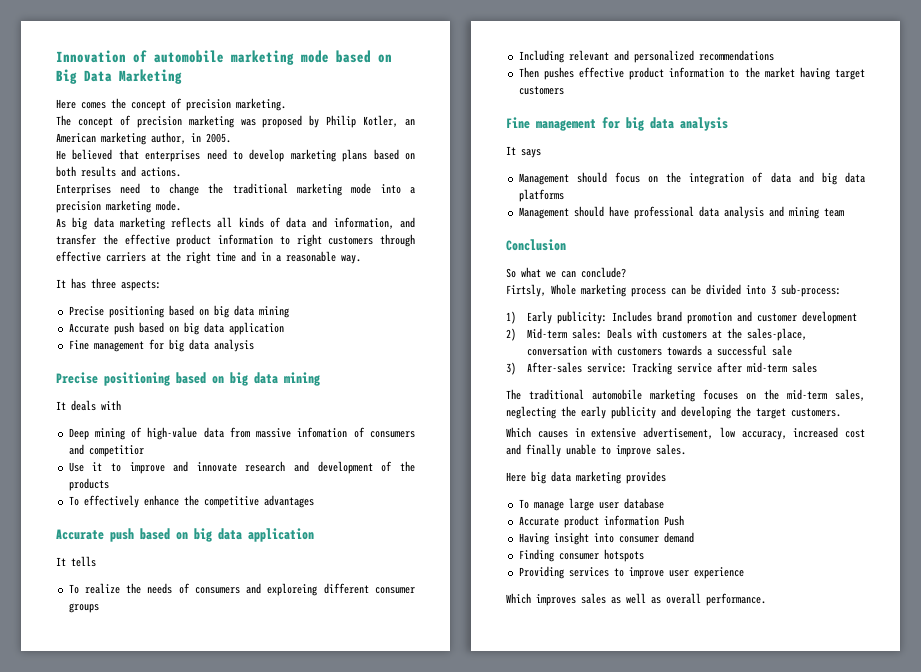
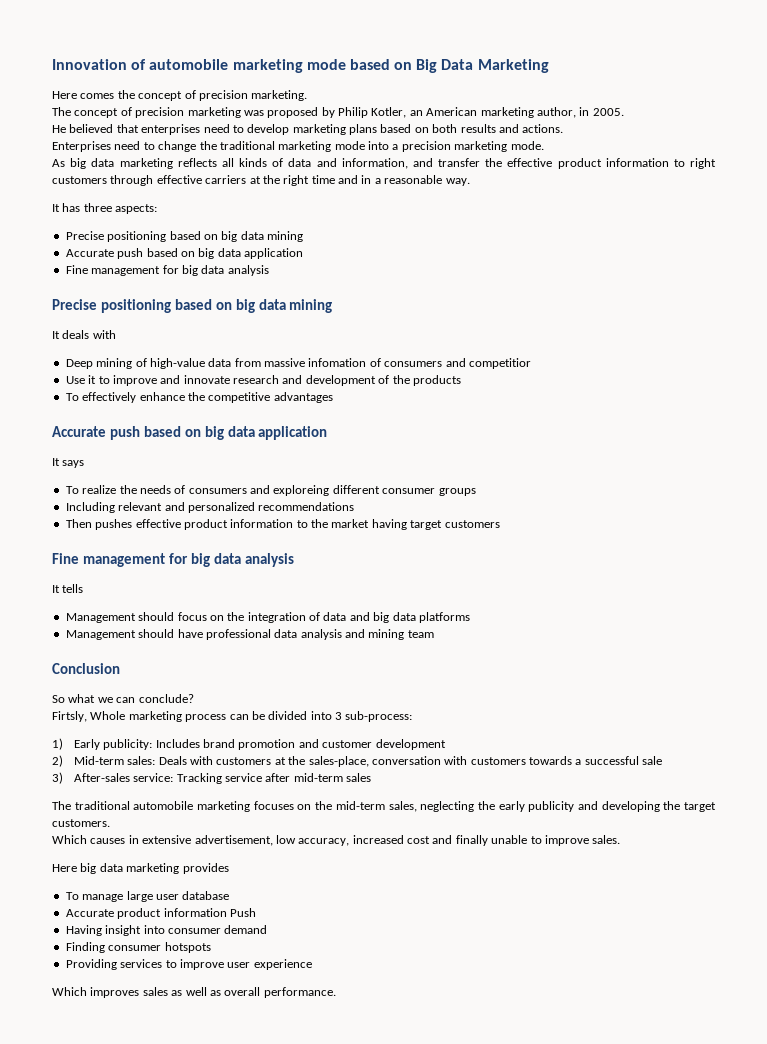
[71,556,96,567] tells -> [62,460,85,468] says
[521,149,541,158] says -> [62,584,84,593] tells

